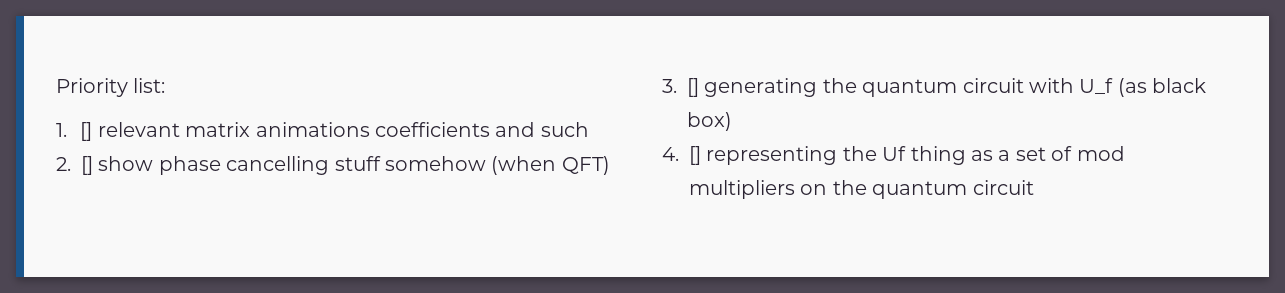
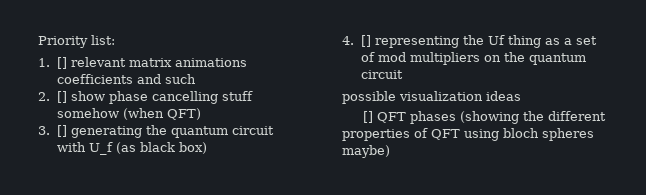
(1034, 187) none -> [342,91,521,104] [363,111,607,124] [342,128,594,141] [342,145,390,158] // possible visualization ideas // [] QFT phases (showing the different properties of QFT using bloch spheres maybe)

